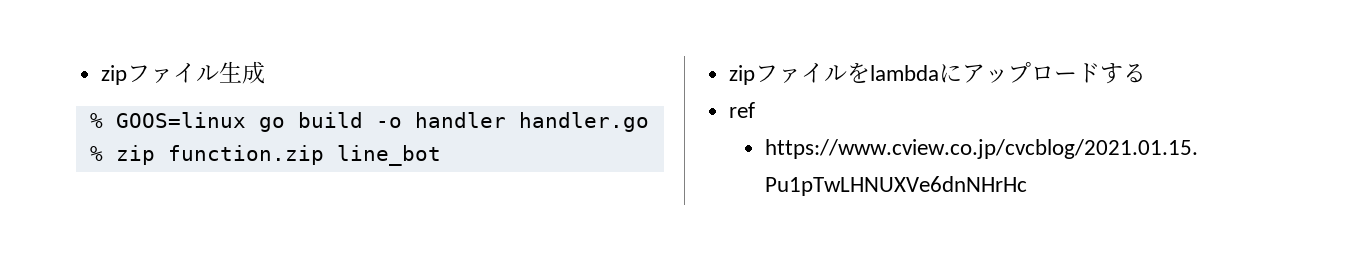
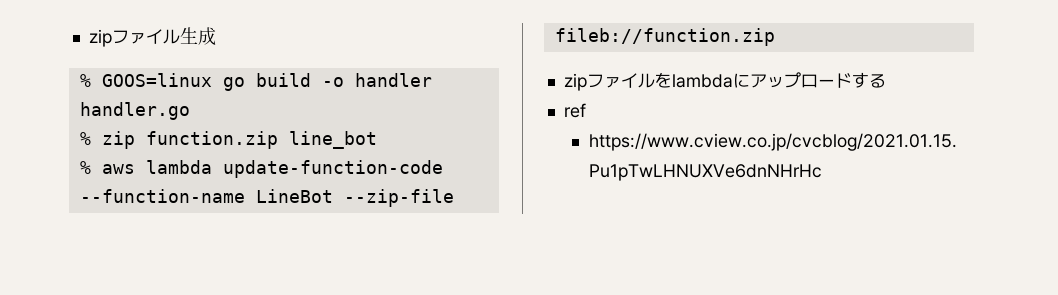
(441, 155) none -> [79,160,443,178] [79,189,454,207] [554,28,775,46] // % aws lambda update-function-code --function-name LineBot --zip-file fileb://function.zip

